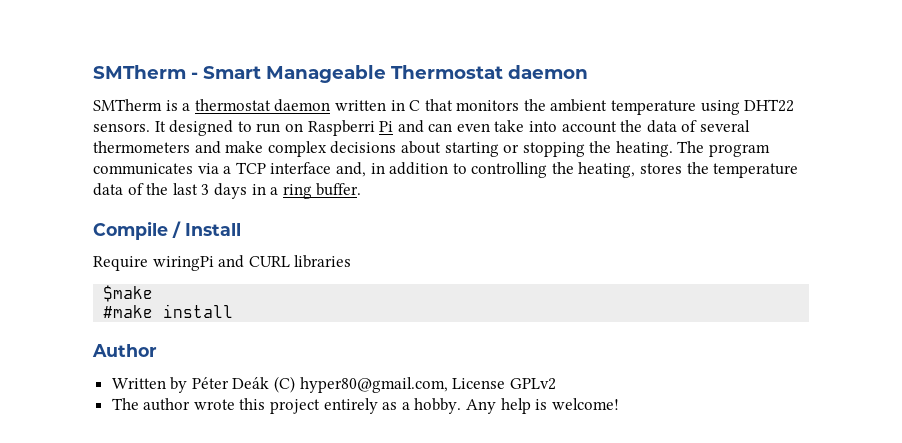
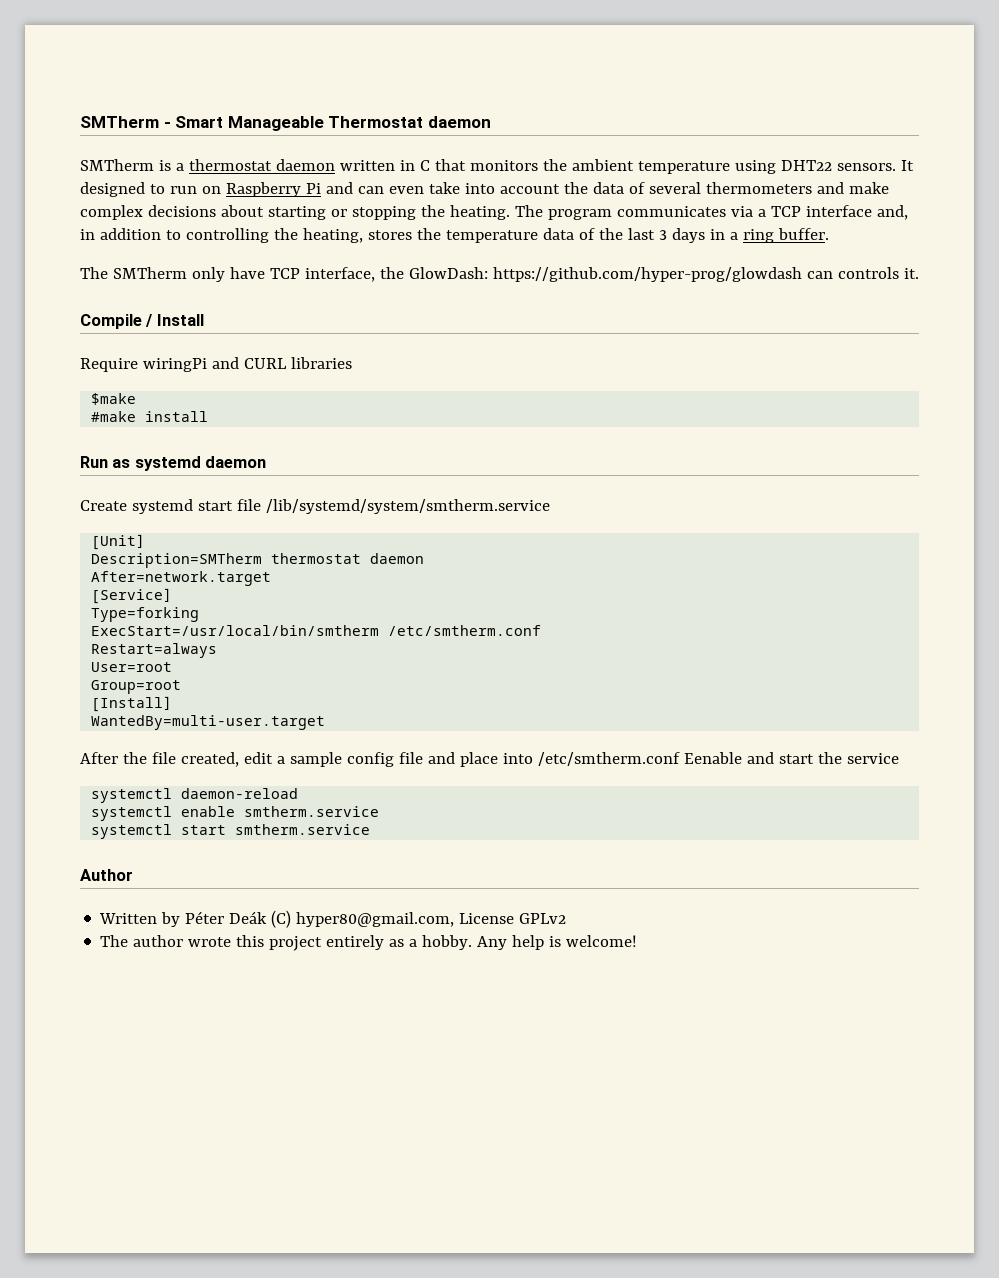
[307,120,375,136] Raspberri -> [225,182,301,197] Raspberry
(362, 189) none -> [80,267,919,282] // The SMTherm only have TCP interface, the GlowDash: https://github.com/hyper-prog/glowdash can controls it.
(234, 311) none -> [80,456,267,471] [80,499,550,514] [91,534,146,550] [91,553,425,568] [91,571,272,586] [91,588,173,604] [91,607,200,622] [91,625,542,636] [91,643,218,658] [91,662,173,672] [91,680,182,694] [91,696,173,712] [91,715,326,730] [80,752,899,767] [91,788,299,803] [91,806,380,821] [91,824,371,839] // Run as systemd daemon // Create systemd start file /lib/systemd/system/smtherm.service // [Unit] // Description=SMTherm thermostat daemon // After=network.target // [Service] // Type=forking // ExecStart=/usr/local/bin/smtherm /etc/smtherm.conf // Restart=always // User=root // Group=root // [Install] // WantedBy=multi-user.target // After the file created, edit a sample config file and place into /etc/smtherm.conf Eenable and start the service // systemctl daemon-reload // systemctl enable smtherm.service // systemctl start smtherm.service

